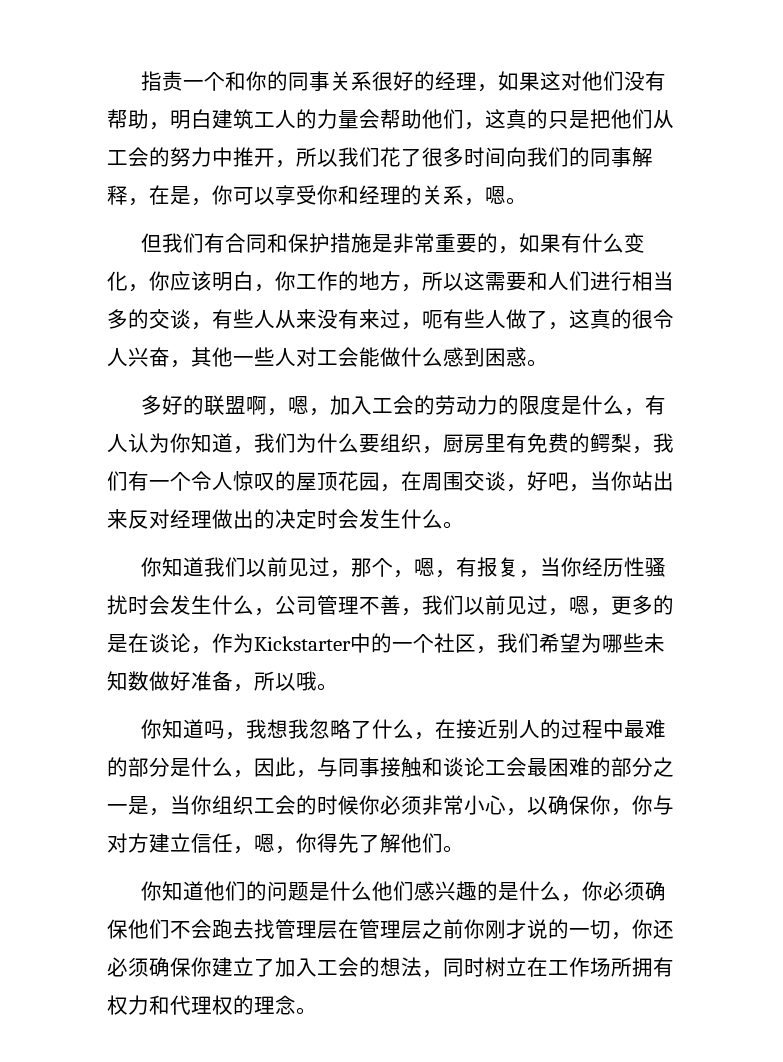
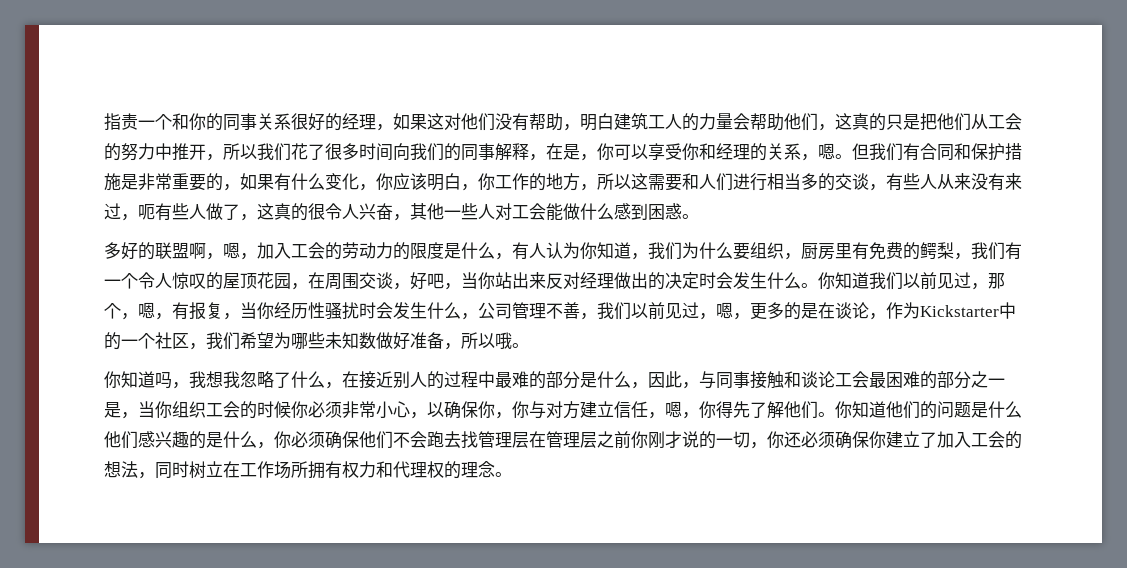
(527, 201) // -> (852, 156) none
(464, 525) // -> (818, 285) none
(464, 849) // -> (835, 414) none

